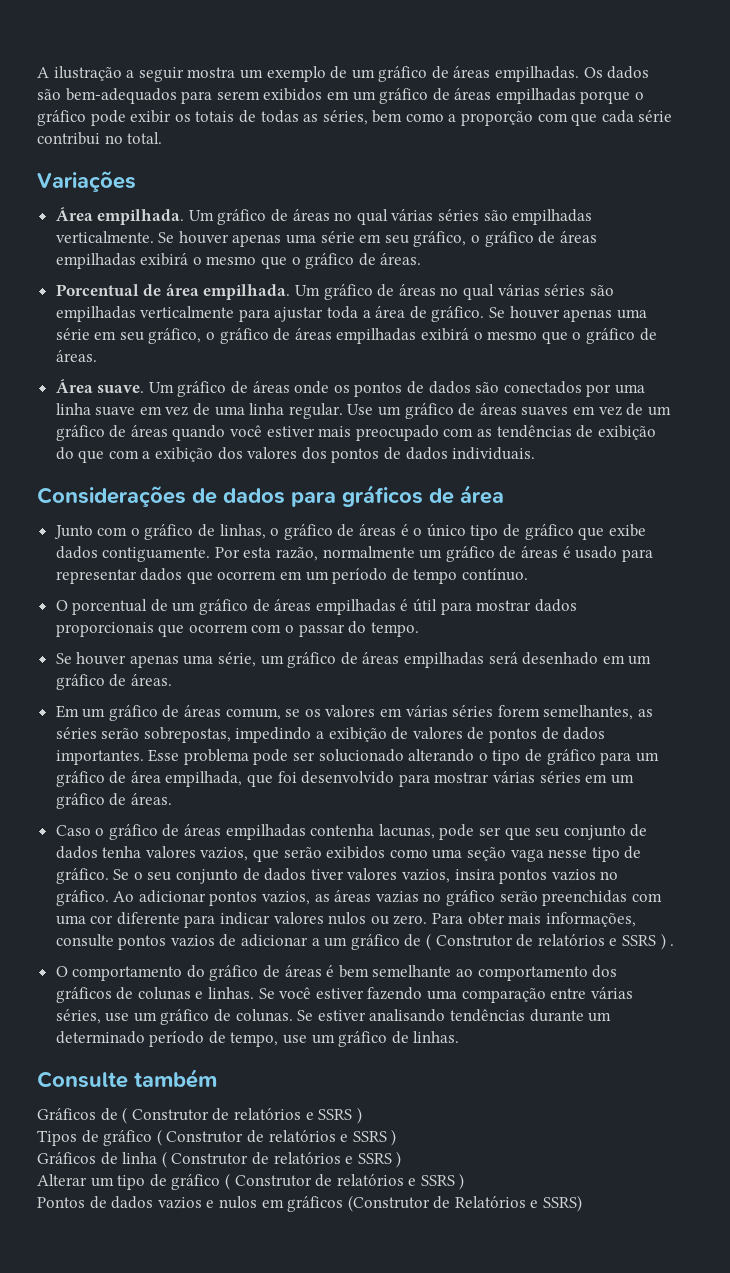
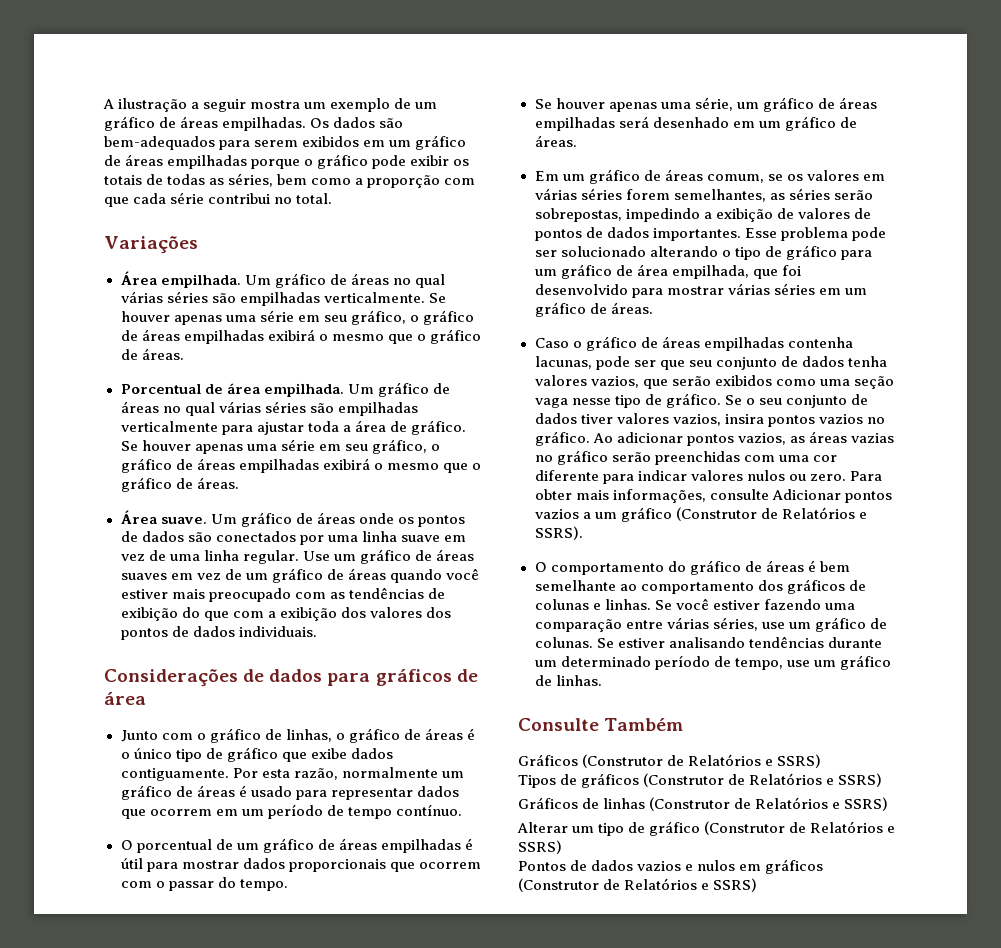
[118,934,309,950] pontos vazios de adicionar -> [771,489,892,503] [534,509,579,519] Adicionar pontos vazios
[404,933,675,950] de ( Construtor de relatórios e SSRS ) . -> [675,507,867,521] [534,526,583,540] (Construtor de Relatórios e SSRS).
[134,1069,217,1088] [37,1107,362,1124] [37,1129,397,1146] [37,1151,402,1168] também // Gráficos de ( Construtor de relatórios e SSRS ) // Tipos de gráfico ( Construtor de relatórios e SSRS ) // Gráficos de linha ( Construtor de relatórios e SSRS ) -> [604,717,684,731] [518,754,822,768] [518,773,883,788] [518,797,889,811] Também // Gráficos (Construtor de Relatórios e SSRS) // Tipos de gráficos (Construtor de Relatórios e SSRS) // Gráficos de linhas (Construtor de Relatórios e SSRS)
[224,1173,465,1190] ( Construtor de relatórios e SSRS ) -> [704,821,896,835] [518,840,562,854] (Construtor de Relatórios e SSRS)

